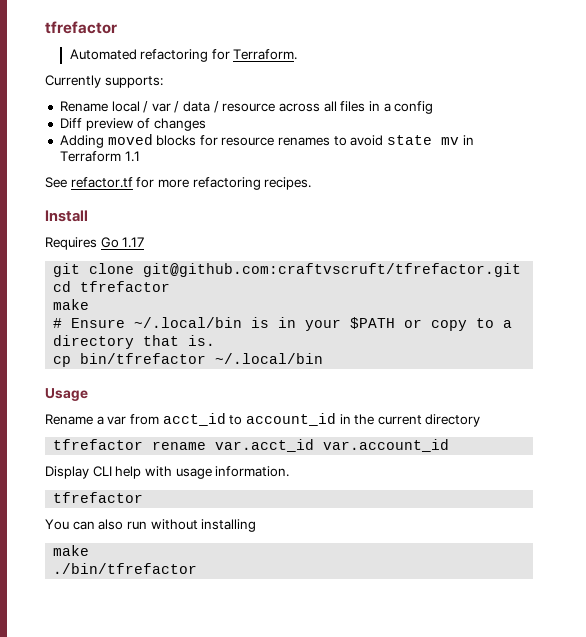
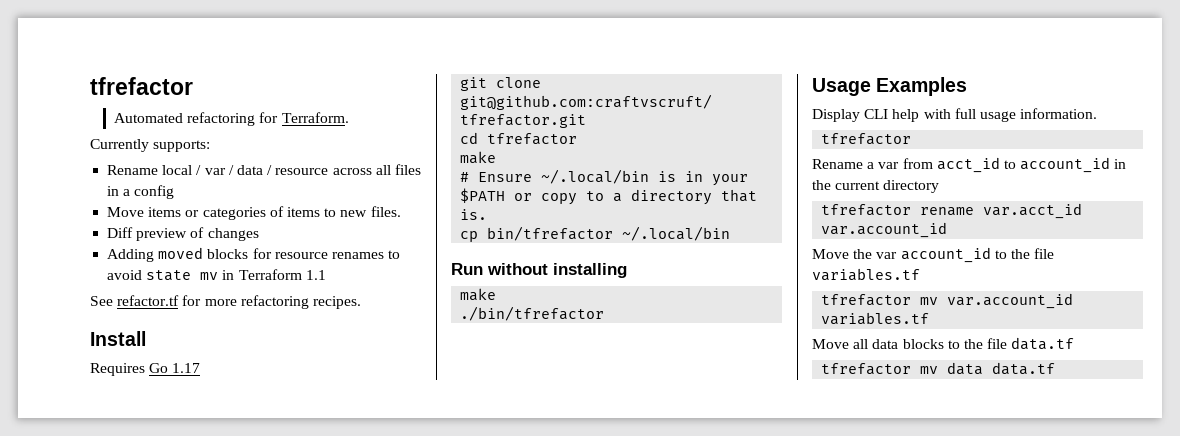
(434, 107) none -> [107,206,401,220] // Move items or categories of items to new files.
[45,388,88,401] Usage -> [451,263,627,278] [460,288,497,301] [460,306,605,321] [812,77,968,96] [812,108,1098,122] [821,133,912,145] Run without installing // make // ./bin/tfrefactor // Usage Examples // Display CLI help with full usage information. // tfrefactor
[45,466,290,479] [53,492,144,503] [45,519,257,532] [53,545,90,556] [53,563,198,574] Display CLI help with usage information. // tfrefactor // You can also run without installing // make // ./bin/tfrefactor -> [812,247,1055,263] [812,268,920,281] [821,293,1074,309] [821,312,930,325] [812,337,1075,350] [821,362,1056,375] Move the var account_id to the file variables.tf // tfrefactor mv var.account_id variables.tf // Move all data blocks to the file data.tf // tfrefactor mv data data.tf

